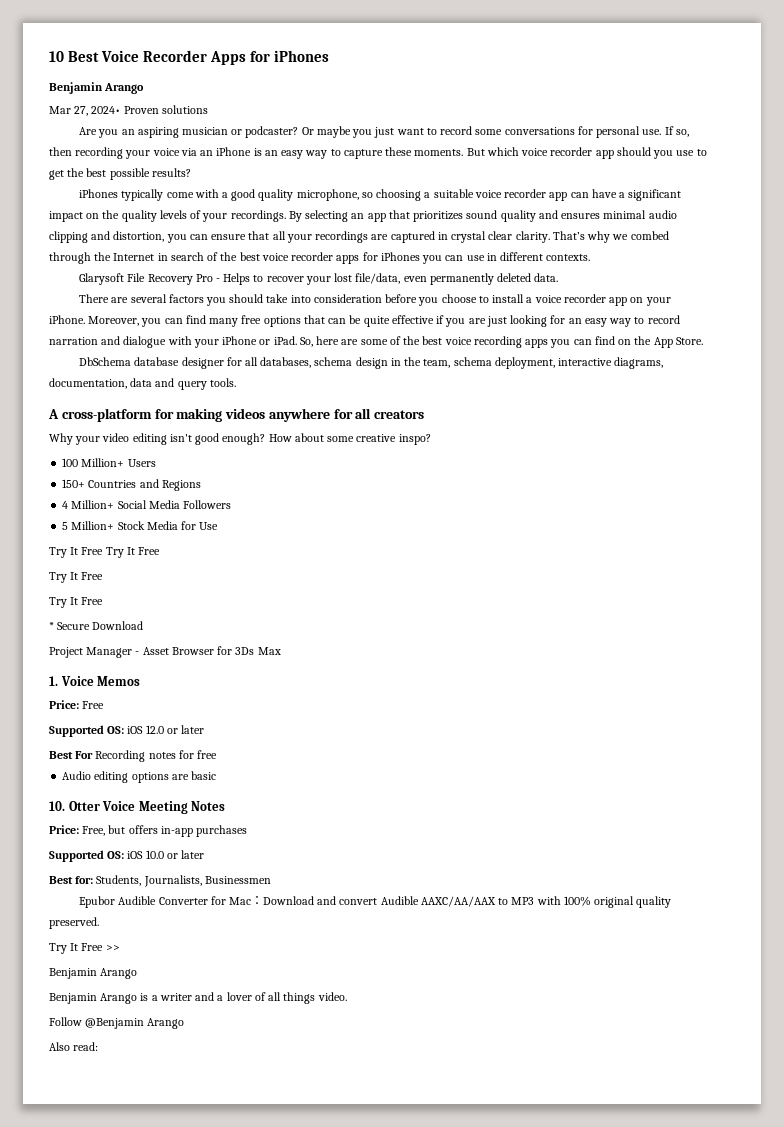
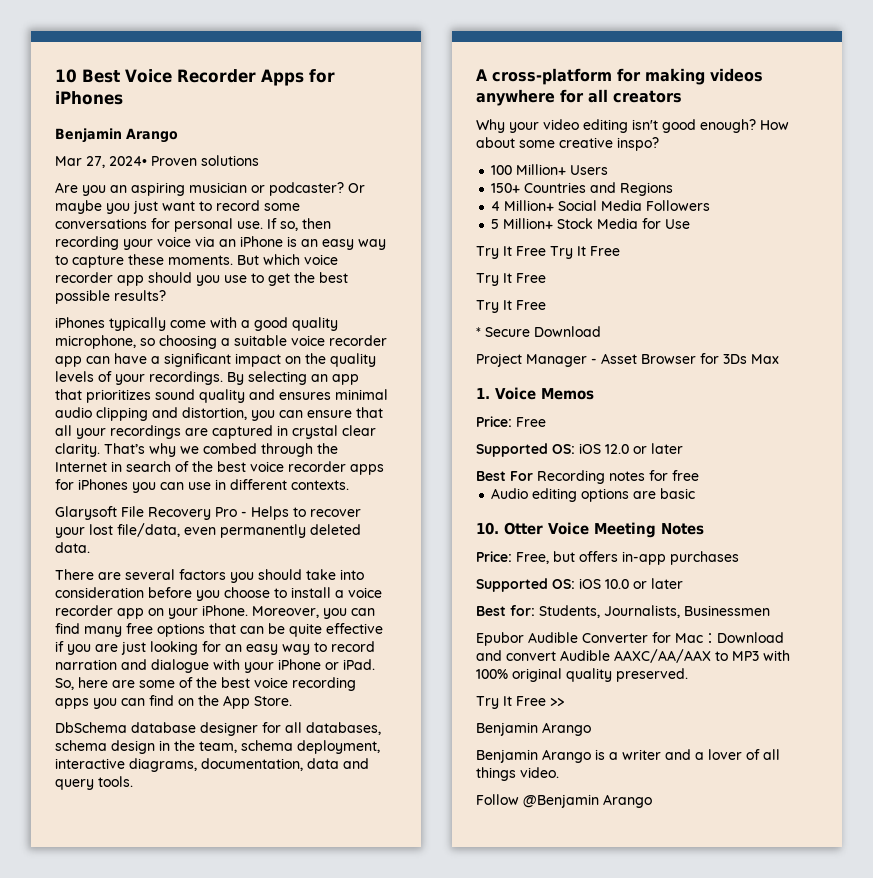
[49,1042,99,1051] // Also read: -> (652, 801) none

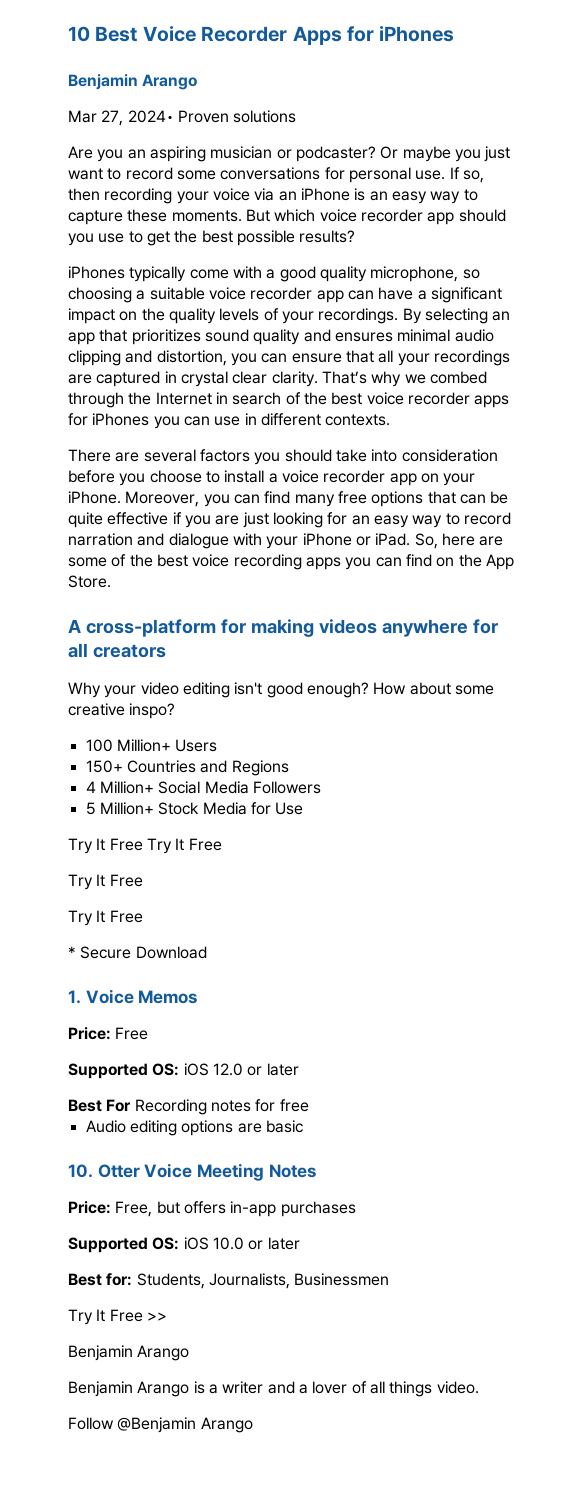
[55,506,361,520] [55,523,361,538] [55,542,90,553] // Glarysoft File Recovery Pro - Helps to recover your lost file/data, even permanently deleted data. -> (391, 420) none
[55,722,381,736] [55,740,380,754] [55,758,369,772] [55,776,133,790] // DbSchema database designer for all databases, schema design in the team, schema deployment, interactive diagrams, documentation, data and query tools. -> (111, 581) none
[476,353,779,367] // Project Manager - Asset Browser for 3Ds Max -> (207, 952) none
[476,632,784,646] [476,649,790,663] [476,668,688,682] // Epubor Audible Converter for Mac：Download and convert Audible AAXC/AA/AAX to MP3 with 100% original quality preserved. -> (390, 1279) none

